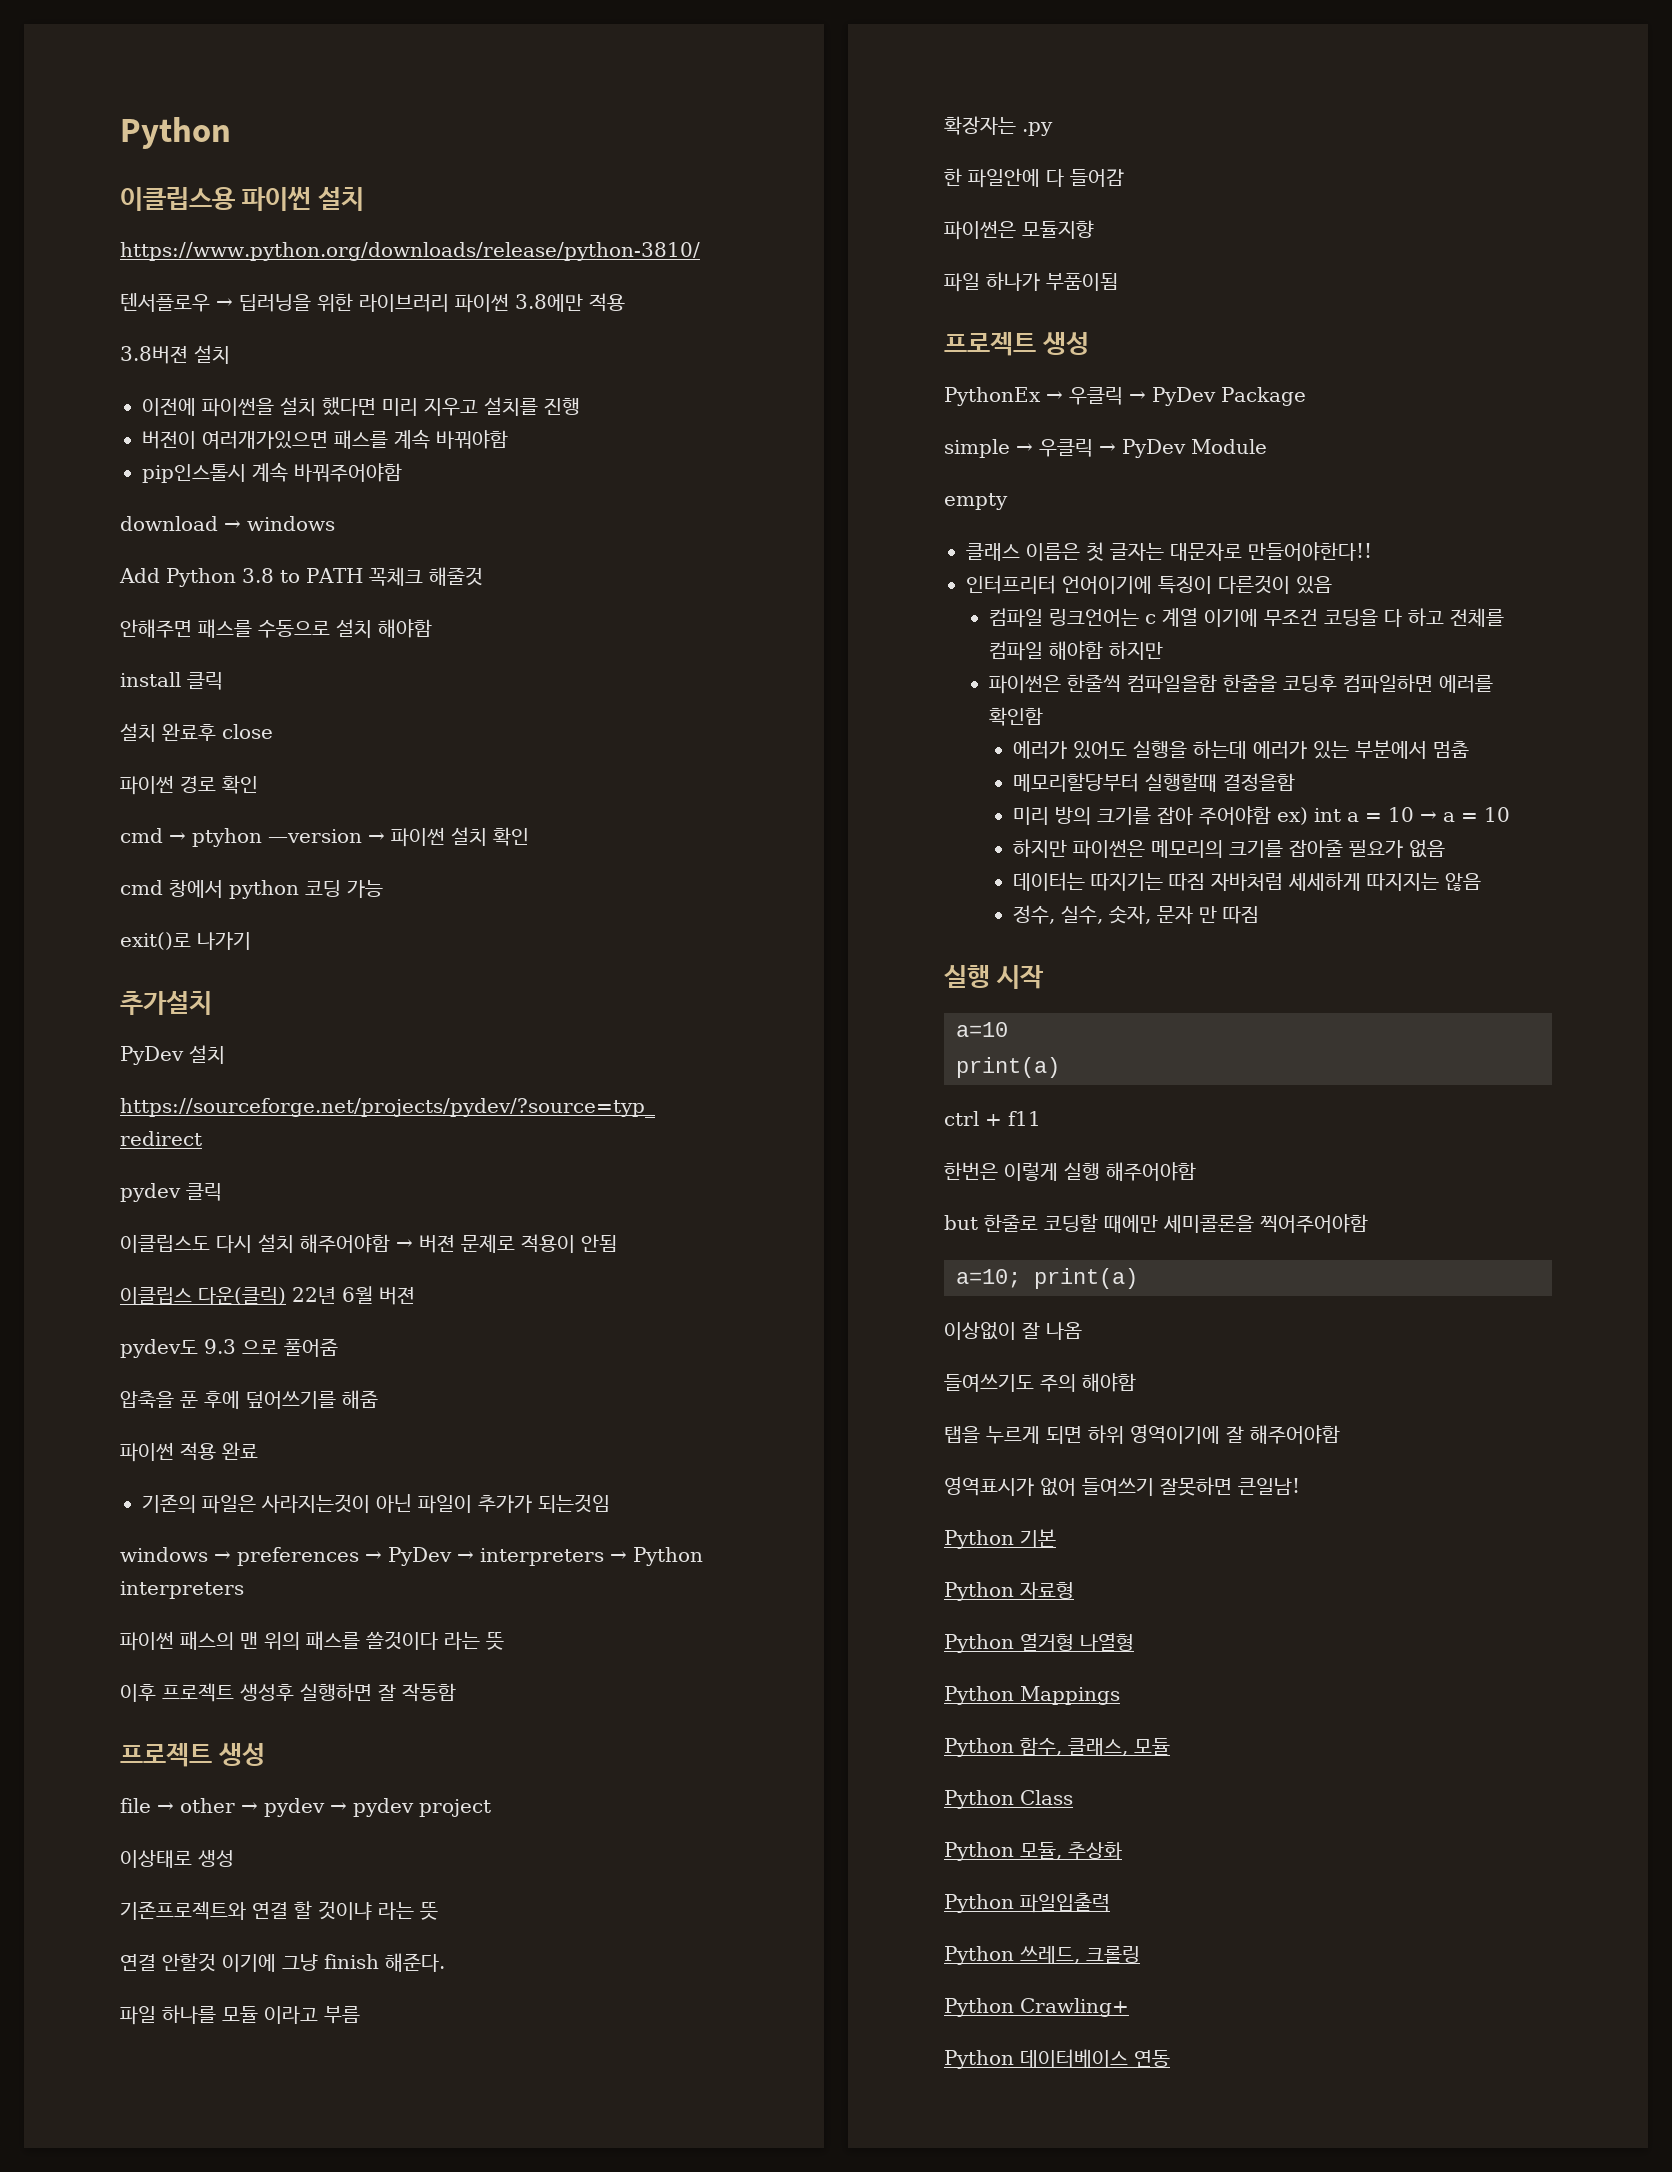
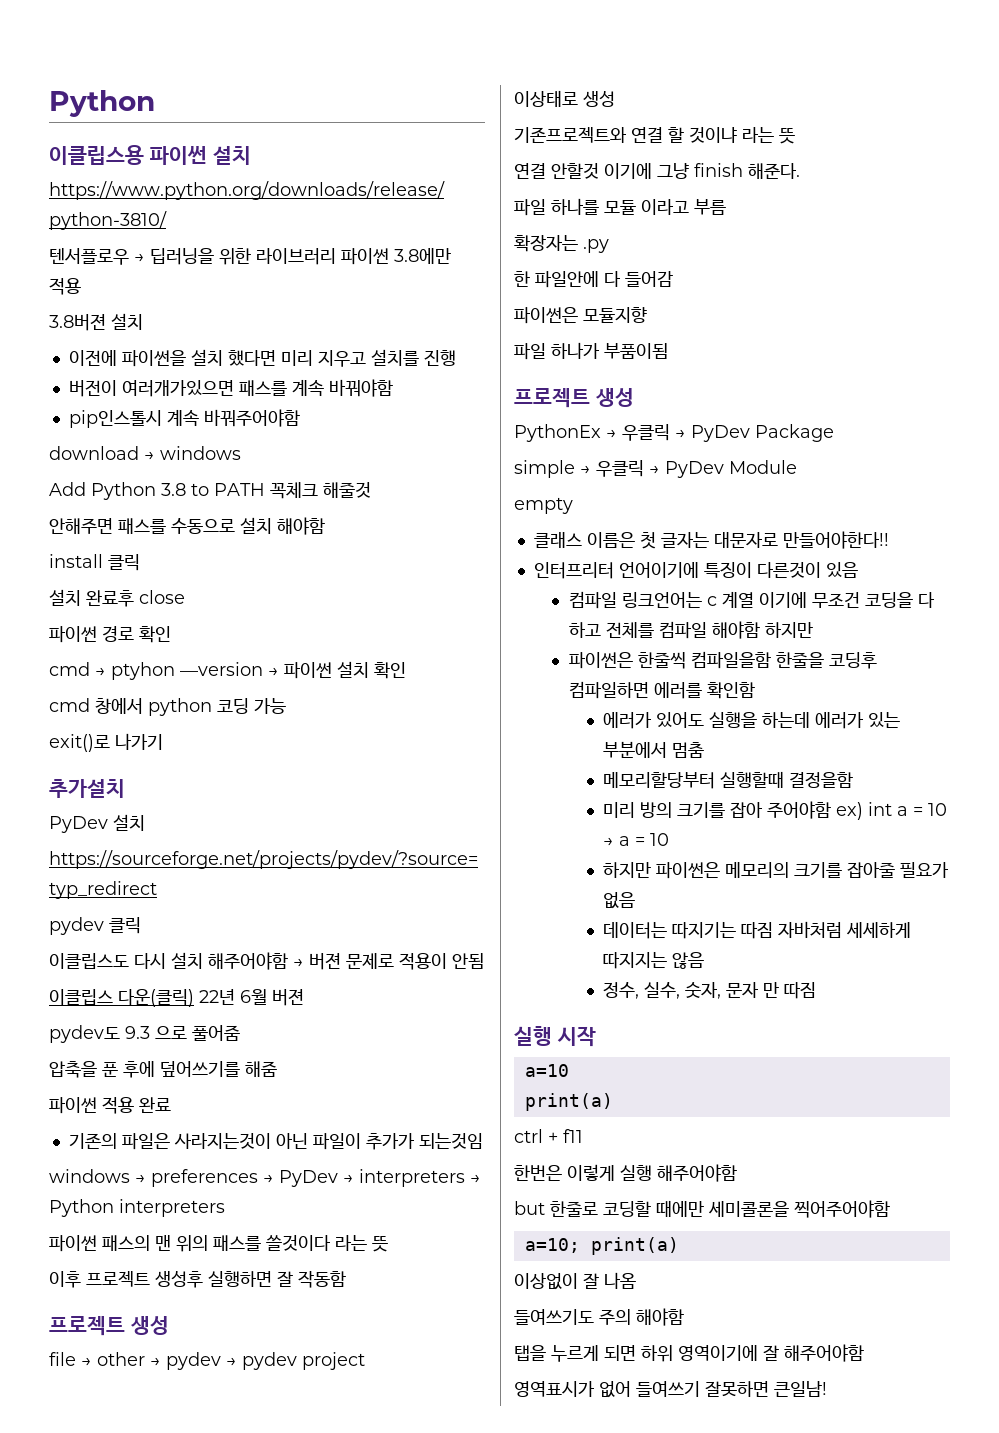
[944,1529,1056,1549] [944,1582,1074,1601] [944,1633,1134,1653] [944,1686,1120,1705] [944,1737,1170,1757] [944,1790,1073,1809] [944,1842,1122,1861] [944,1893,1110,1913] [944,1946,1140,1965] [944,1998,1129,2017] [944,2049,1170,2069] // Python 기본 // Python 자료형 // Python 열거형 나열형 // Python Mappings // Python 함수, 클래스, 모듈 // Python Class // Python 모듈, 추상화 // Python 파일입출력 // Python 쓰레드, 크롤링 // Python Crawling+ // Python 데이터베이스 연동 -> (827, 1389) none

